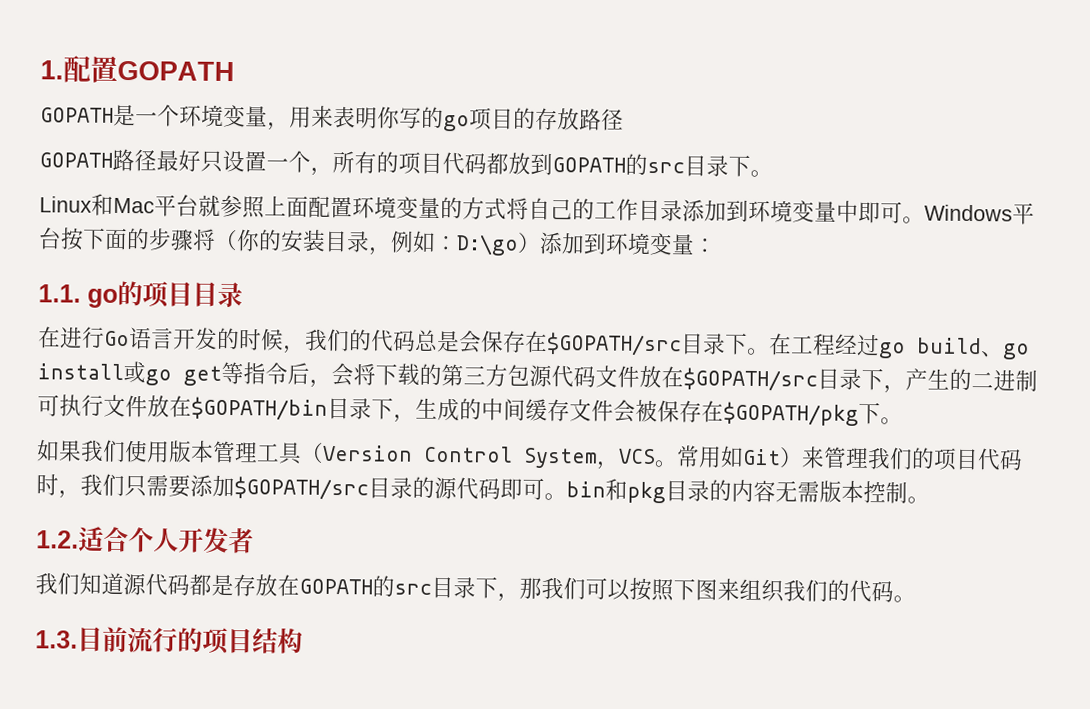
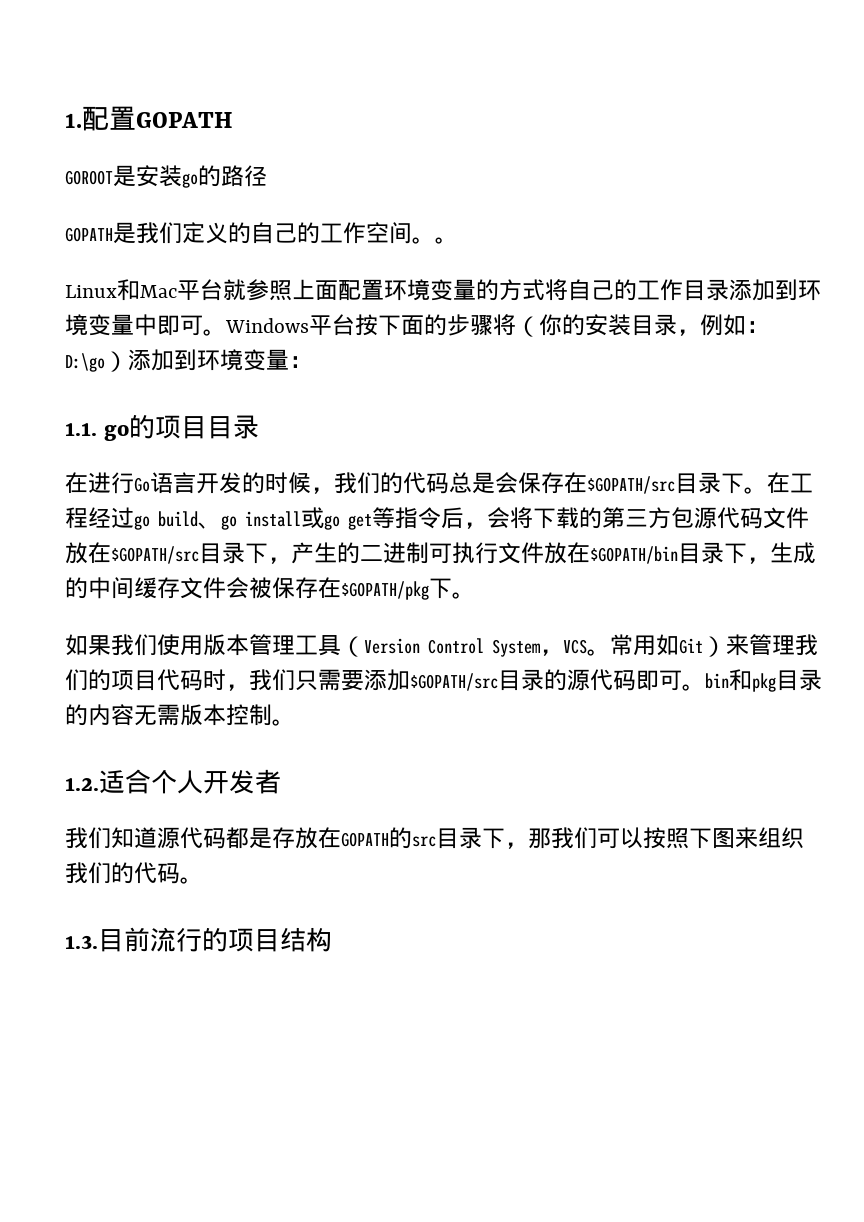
[40,103,624,132] [39,148,751,177] GOPATH是一个环境变量，用来表明你写的go项目的存放路径 // GOPATH路径最好只设置一个，所有的项目代码都放到GOPATH的src目录下 -> [65,165,267,188] [65,222,435,244] GOROOT是安装go的路径 // GOPATH是我们定义的自己的工作空间。

